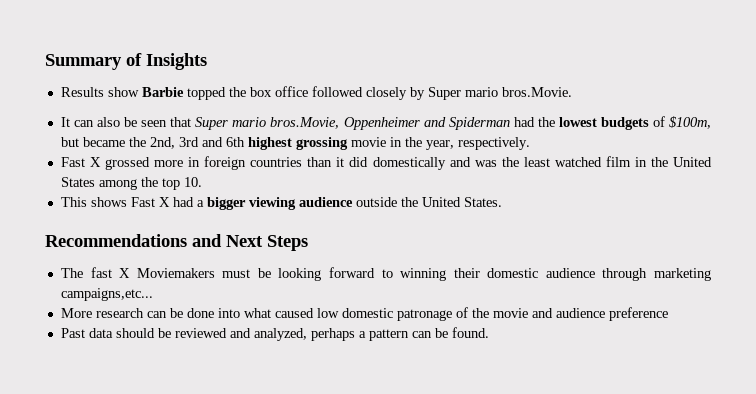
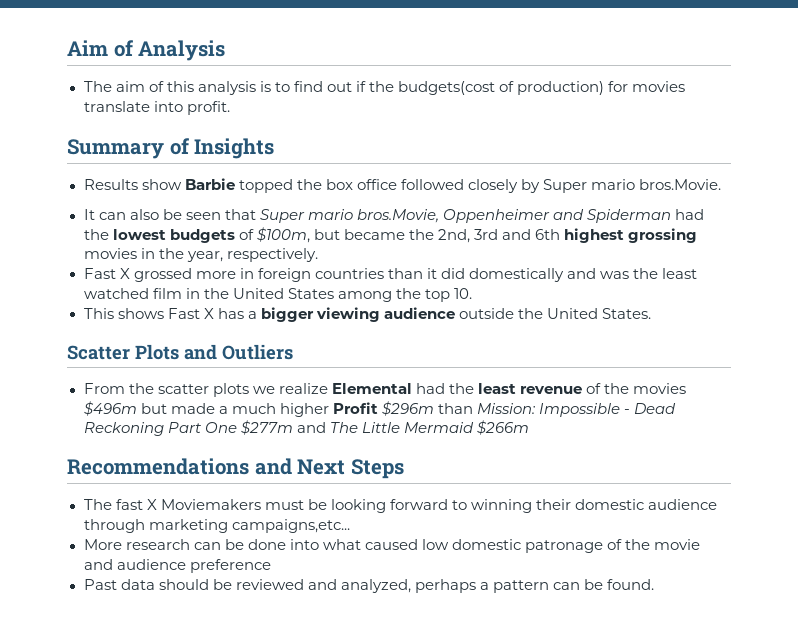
(45, 62) none -> [67,40,226,61] [83,81,686,95] [83,101,230,115] Aim of Analysis // The aim of this analysis is to find out if the budgets(cost of production) for movies translate into profit. //
[350,137,386,147] movie -> [83,248,137,259] movies
[172,197,194,207] had -> [217,308,244,319] has
(502, 202) none -> [67,344,293,360] [83,383,687,397] [83,401,677,417] [83,420,529,436] // Scatter Plots and Outliers // From the scatter plots we realize Elemental had the least revenue of the movies $496m but made a much higher Profit $296m than Mission: Impossible - Dead Reckoning Part One $277m and The Little Mermaid $266m

